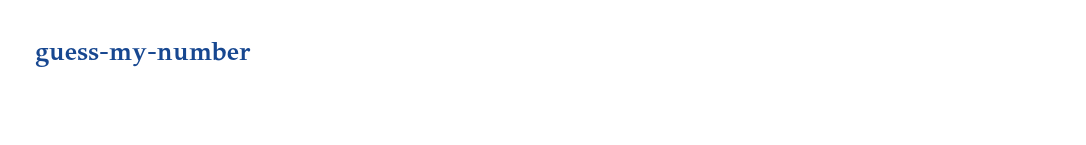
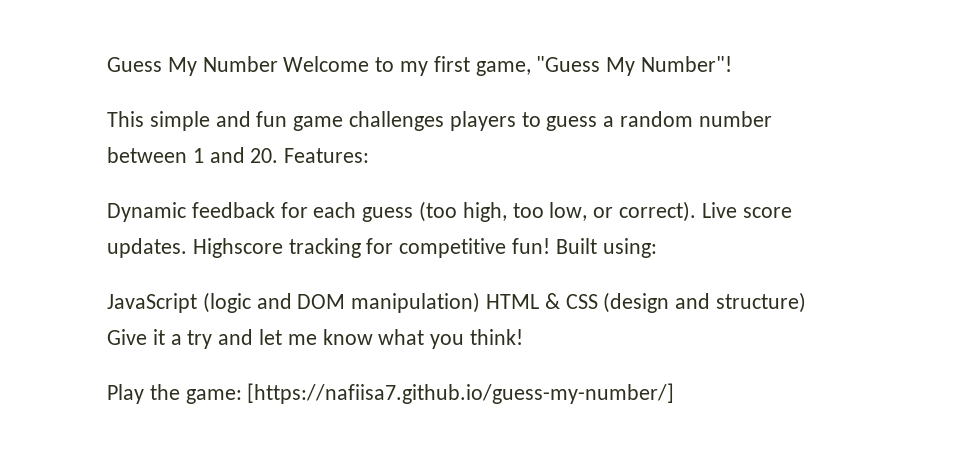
[35,42,251,67] guess-my-number -> [107,56,733,76] [107,111,772,131] [107,147,370,163] [107,201,792,222] [107,238,657,258] [107,292,807,313] [107,329,524,349] [107,383,675,404] Guess My Number Welcome to my first game, "Guess My Number"! // This simple and fun game challenges players to guess a random number between 1 and 20. Features: // Dynamic feedback for each guess (too high, too low, or correct). Live score updates. Highscore tracking for competitive fun! Built using: // JavaScript (logic and DOM manipulation) HTML & CSS (design and structure) Give it a try and let me know what you think! // Play the game: [https://nafiisa7.github.io/guess-my-number/]

